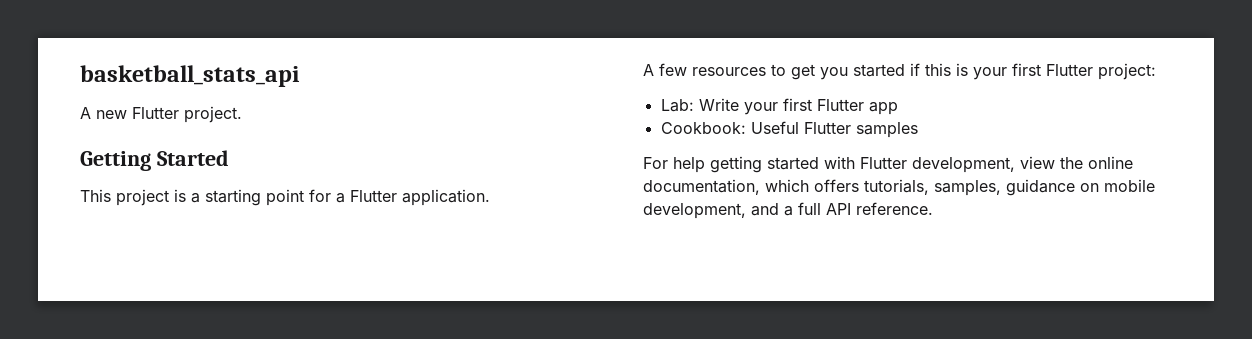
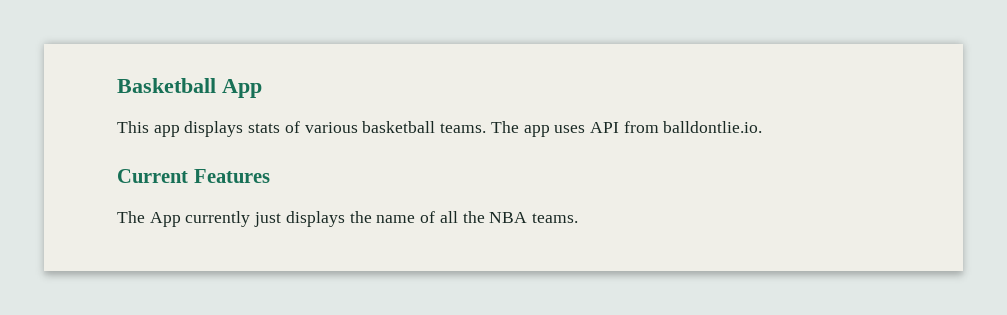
[80,65,300,87] [80,106,242,123] [80,150,229,171] [80,189,490,206] [643,63,1156,80] [660,98,898,115] [660,121,918,138] [643,156,1133,173] [643,179,1155,196] [643,202,933,219] basketball_stats_api // A new Flutter project. // Getting Started // This project is a starting point for a Flutter application. // A few resources to get you started if this is your first Flutter project: // Lab: Write your first Flutter app // Cookbook: Useful Flutter samples // For help getting started with Flutter development, view the online documentation, which offers tutorials, samples, guidance on mobile development, and a full API reference. -> [117,78,262,98] [117,121,763,137] [117,169,270,183] [117,211,578,227] Basketball App // This app displays stats of various basketball teams. The app uses API from balldontlie.io. // Current Features // The App currently just displays the name of all the NBA teams.

